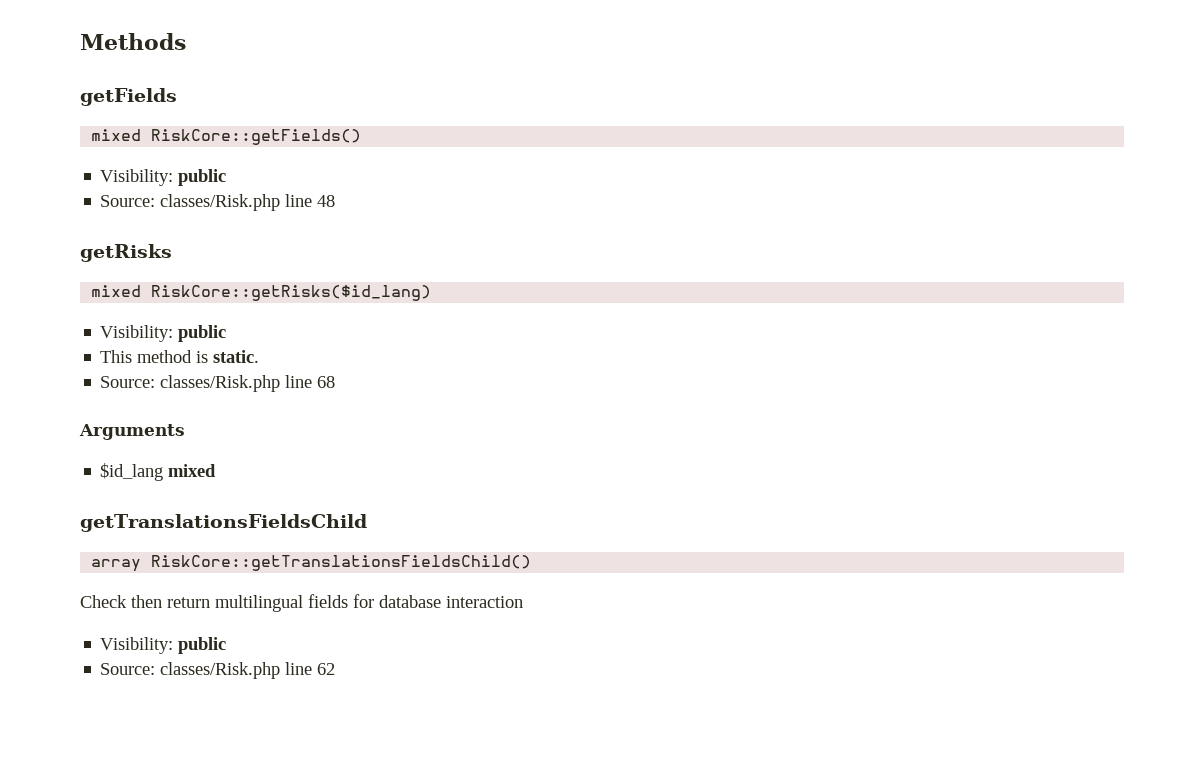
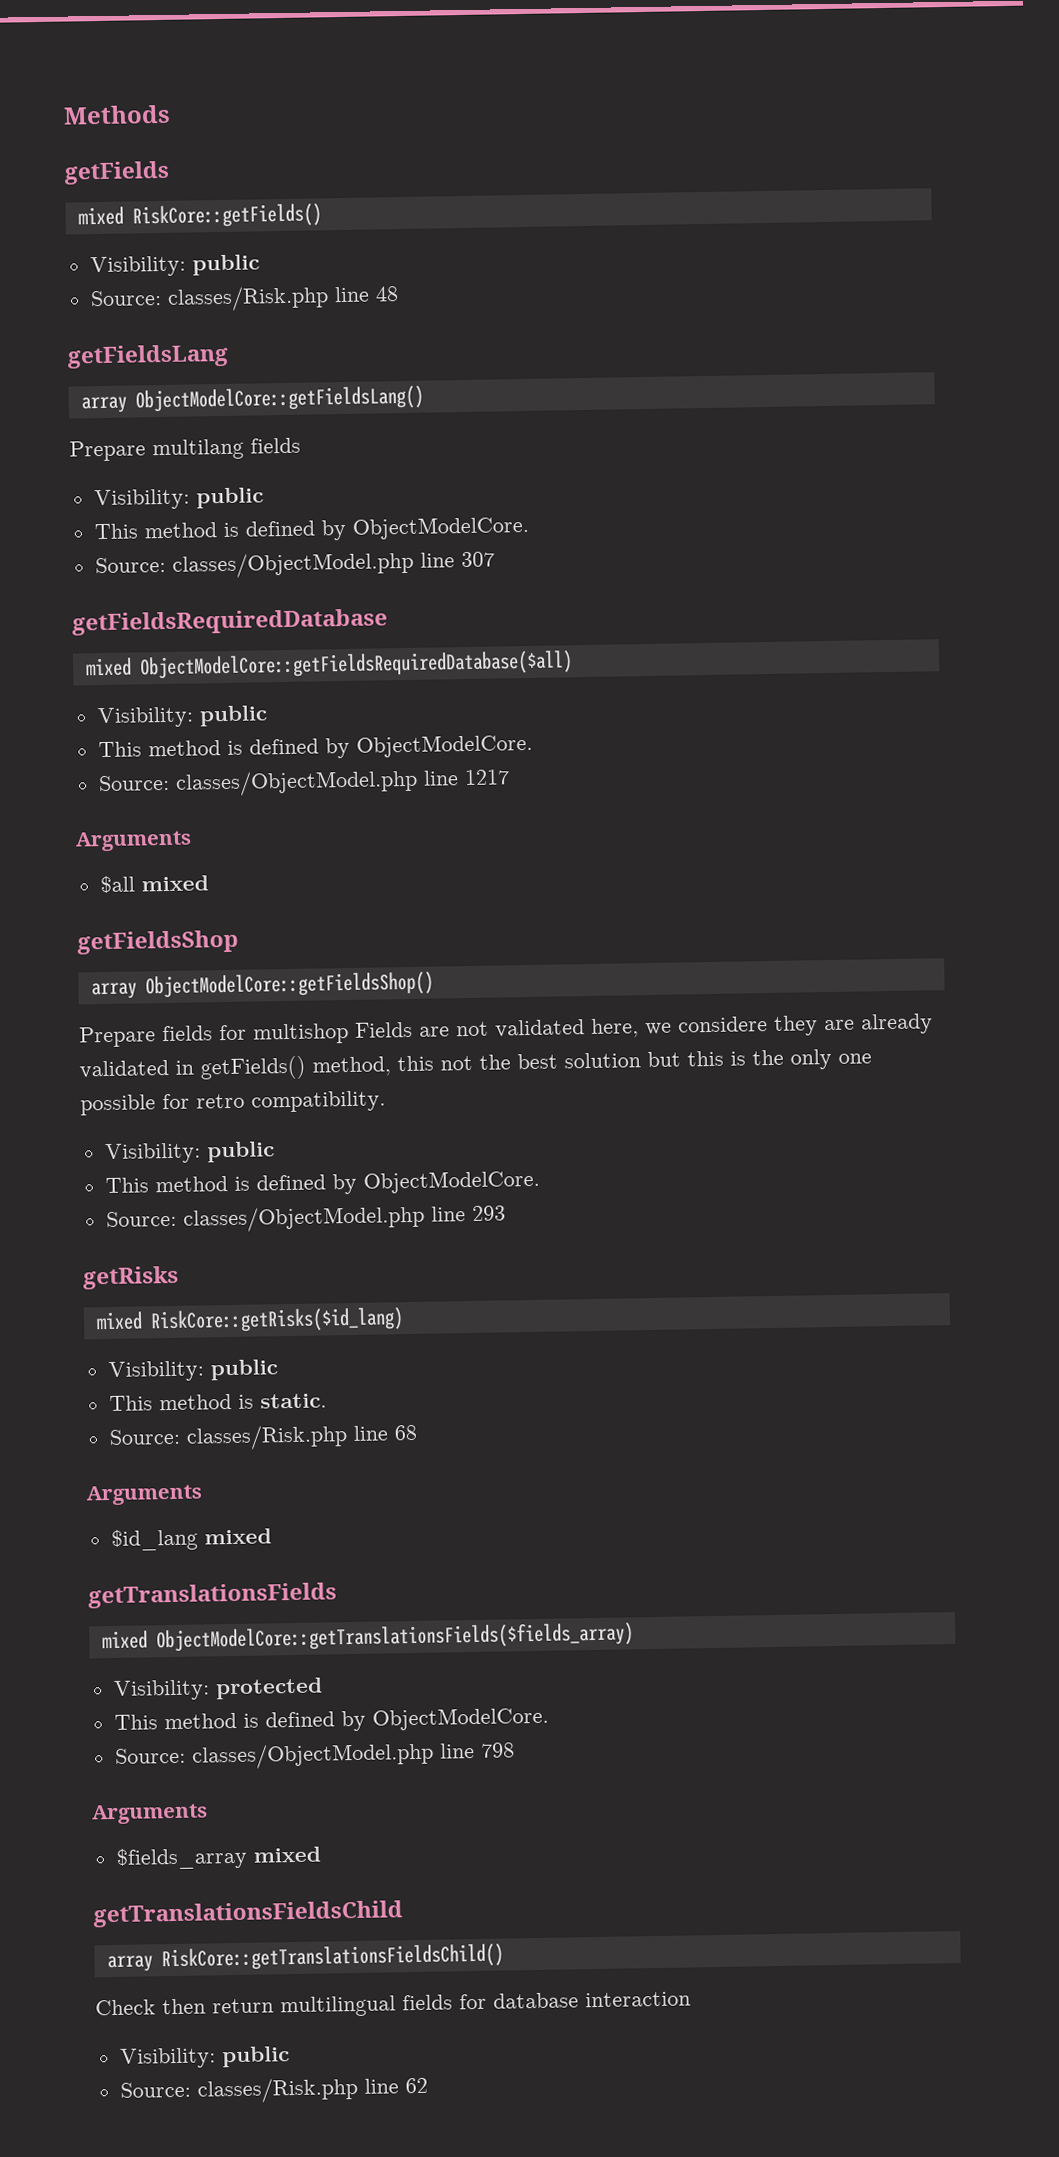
(336, 201) none -> [67,343,229,369] [80,385,424,414] [69,437,301,462] [93,487,264,511] [93,515,530,541] [94,550,495,579] [72,608,388,636] [84,650,573,680] [96,705,268,729] [97,733,533,759] [97,768,510,797] [75,830,192,852] [99,875,209,894] [77,929,239,955] [90,971,434,1000] [79,1013,933,1048] [79,1048,872,1081] [80,1090,386,1116] [104,1141,275,1165] [104,1169,540,1195] [105,1204,506,1233] // getFieldsLang // array ObjectModelCore::getFieldsLang() // Prepare multilang fields // Visibility: public // This method is defined by ObjectModelCore. // Source: classes/ObjectModel.php line 307 // getFieldsRequiredDatabase // mixed ObjectModelCore::getFieldsRequiredDatabase($all) // Visibility: public // This method is defined by ObjectModelCore. // Source: classes/ObjectModel.php line 1217 // Arguments // $all mixed // getFieldsShop // array ObjectModelCore::getFieldsShop() // Prepare fields for multishop Fields are not validated here, we considere they are already validated in getFields() method, this not the best solution but this is the only one possible for retro compatibility. // Visibility: public // This method is defined by ObjectModelCore. // Source: classes/ObjectModel.php line 293
(217, 470) none -> [88,1582,337,1609] [101,1622,634,1653] [112,1677,323,1701] [113,1706,549,1732] [114,1741,515,1770] [91,1803,208,1825] [115,1846,321,1870] // getTranslationsFields // mixed ObjectModelCore::getTranslationsFields($fields_array) // Visibility: protected // This method is defined by ObjectModelCore. // Source: classes/ObjectModel.php line 798 // Arguments // $fields_array mixed

